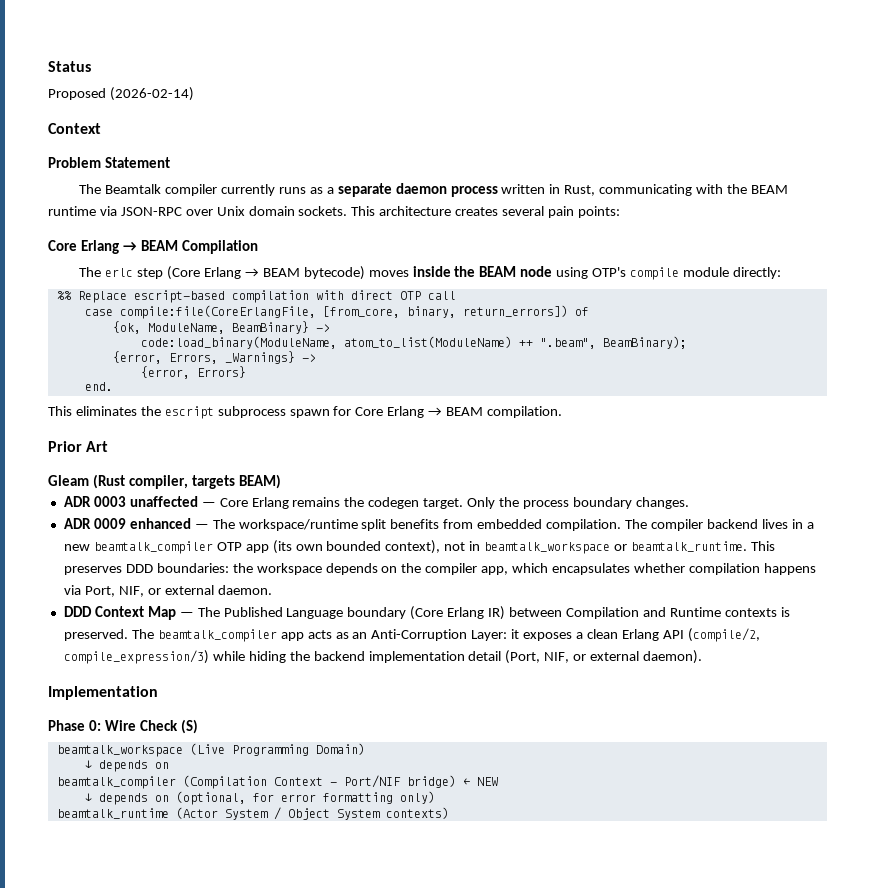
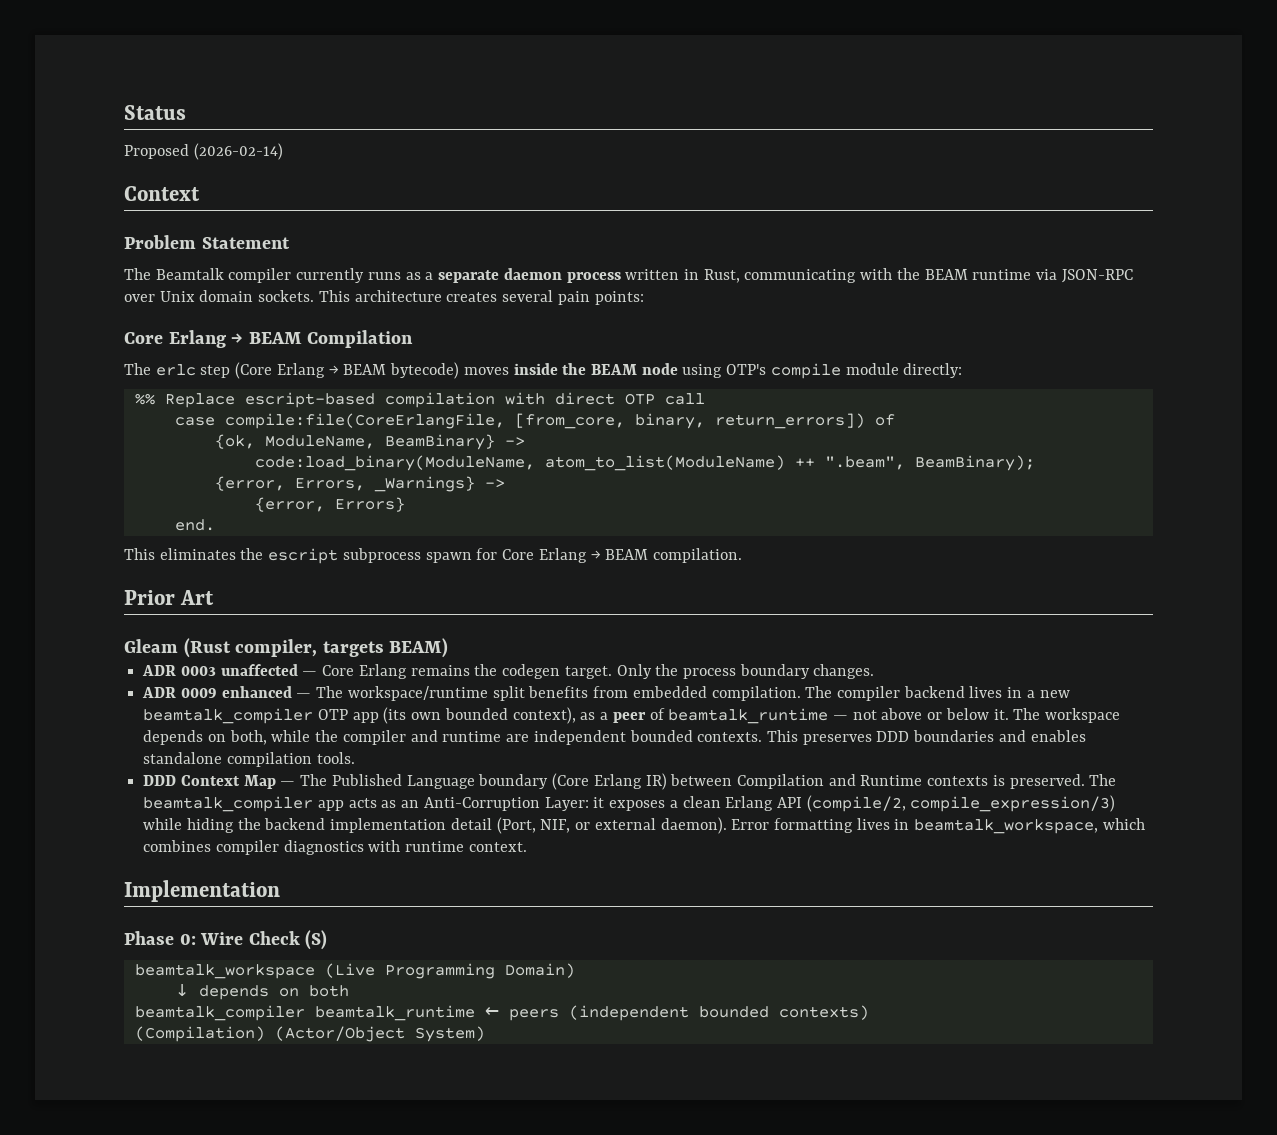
[444,541,775,554] [63,563,816,575] [63,585,272,597] not in beamtalk_workspace or beamtalk_runtime. This preserves DDD boundaries: the workspace depends on the compiler app, which encapsulates whether compilation happens via Port, NIF, or external daemon. -> [580,708,1121,724] [143,730,1086,745] [143,752,355,767] as a peer of beamtalk_runtime — not above or below it. The workspace depends on both, while the compiler and runtime are independent bounded contexts. This preserves DDD boundaries and enables standalone compilation tools.
(703, 657) none -> [731,818,1145,834] [143,840,527,855] Error formatting lives in beamtalk_workspace, which combines compiler diagnostics with runtime context.
[56,775,498,789] [84,791,435,805] [56,807,449,820] // beamtalk_compiler (Compilation Context — Port/NIF bridge) ← NEW // ↓ depends on (optional, for error formatting only) // beamtalk_runtime (Actor System / Object System contexts) -> [308,985,349,997] [134,1005,869,1021] [134,1026,485,1042] both // beamtalk_compiler beamtalk_runtime ← peers (independent bounded contexts) // (Compilation) (Actor/Object System)

